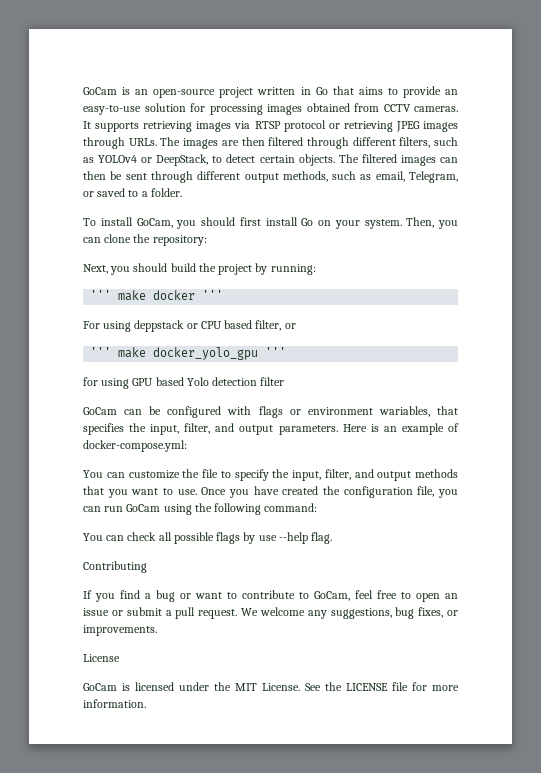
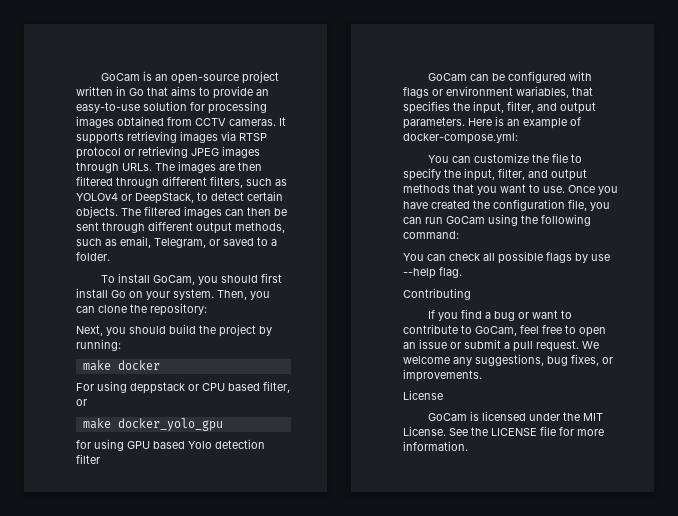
[90,290,112,300] ''' -> (121, 345) none
[202,290,224,300] ''' -> (160, 365) none
[90,347,112,357] ''' -> (87, 402) none
[265,347,287,357] ''' -> (223, 424) none

